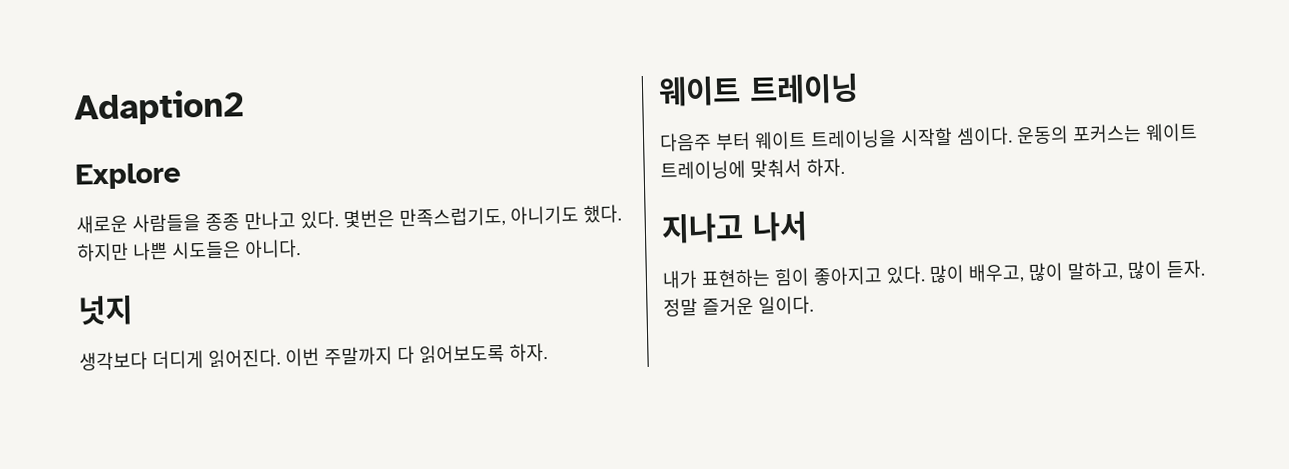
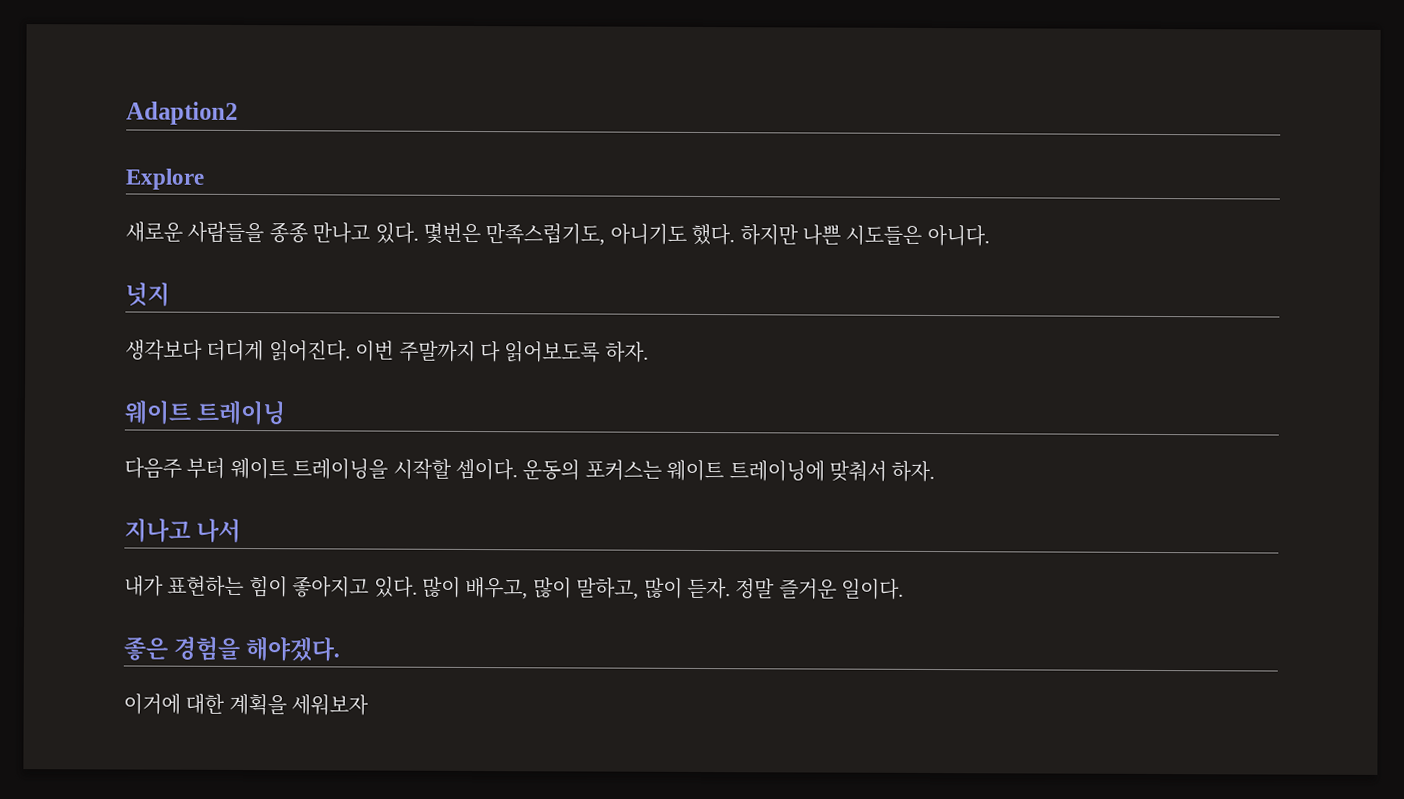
(814, 305) none -> [123,636,341,662] [123,693,370,716] // 좋은 경험을 해야겠다. // 이거에 대한 계획을 세워보자

